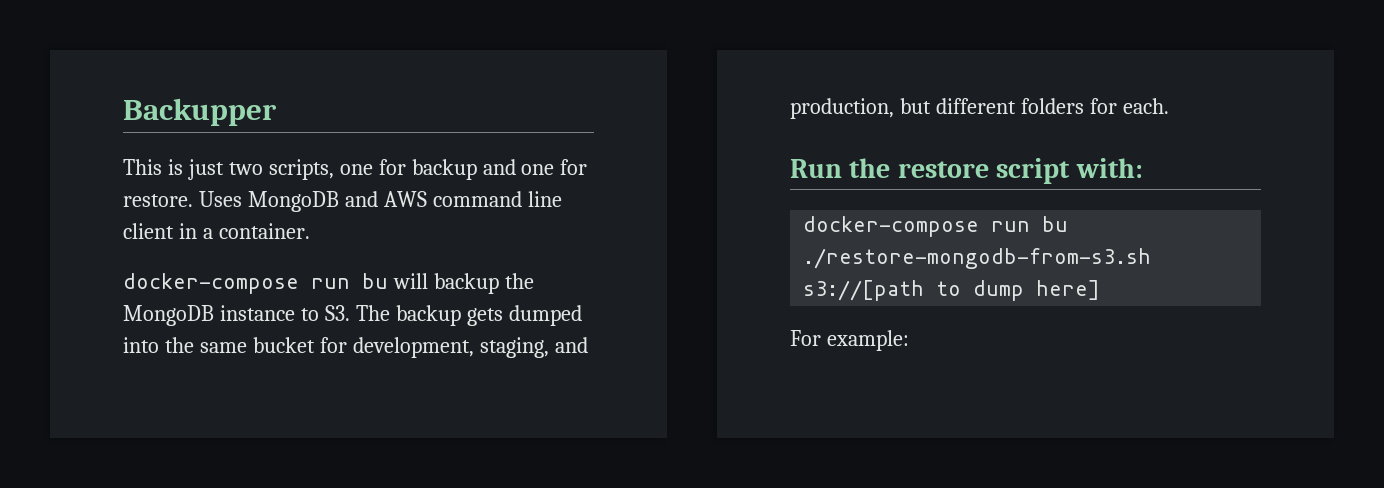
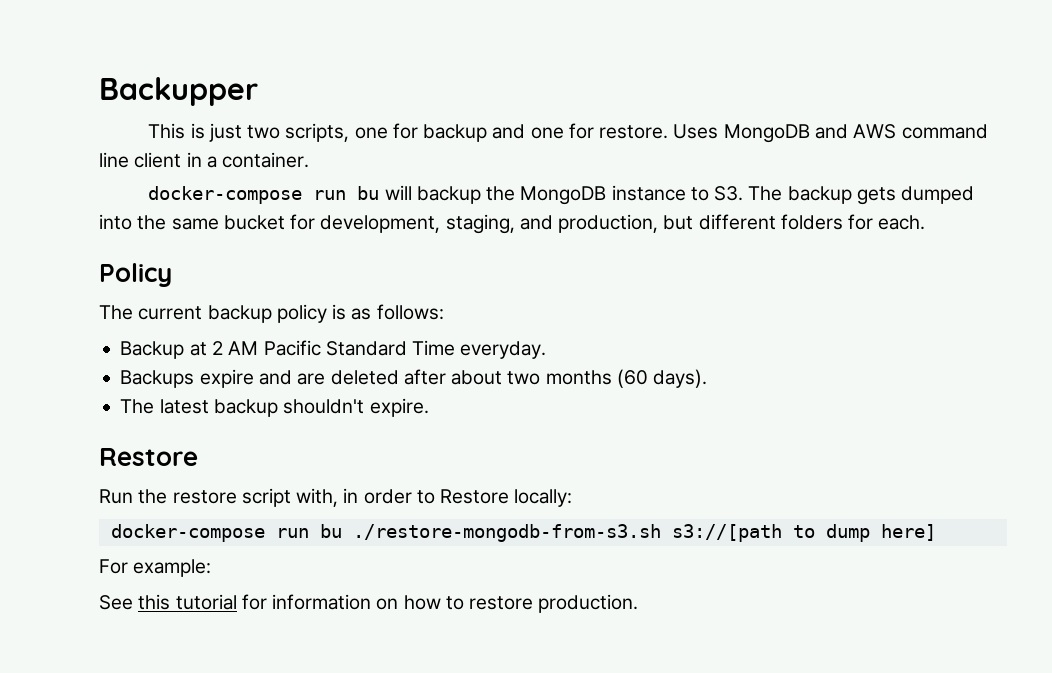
[790,158,1143,184] Run the restore script with: -> [99,263,172,287] [99,304,444,323] [120,340,547,359] [120,369,708,388] [120,398,429,417] [99,448,198,466] [99,488,573,507] Policy // The current backup policy is as follows: // Backup at 2 AM Pacific Standard Time everyday. // Backups expire and are deleted after about two months (60 days). // The latest backup shouldn't expire. // Restore // Run the restore script with, in order to Restore locally:
(909, 340) none -> [99,594,639,613] // See this tutorial for information on how to restore production.

